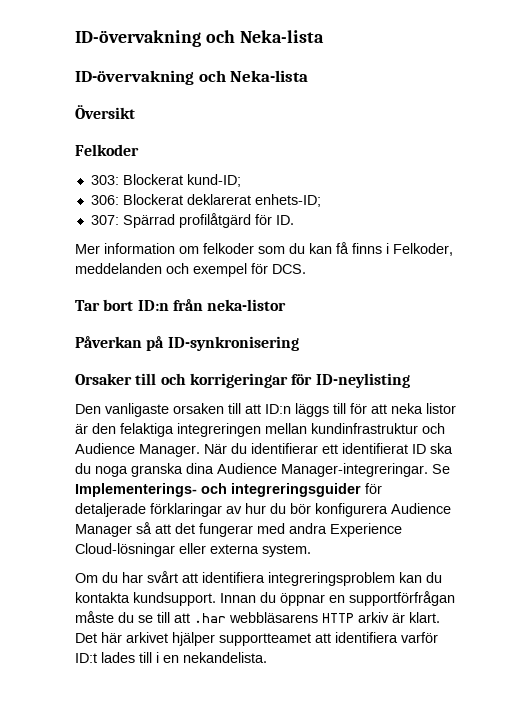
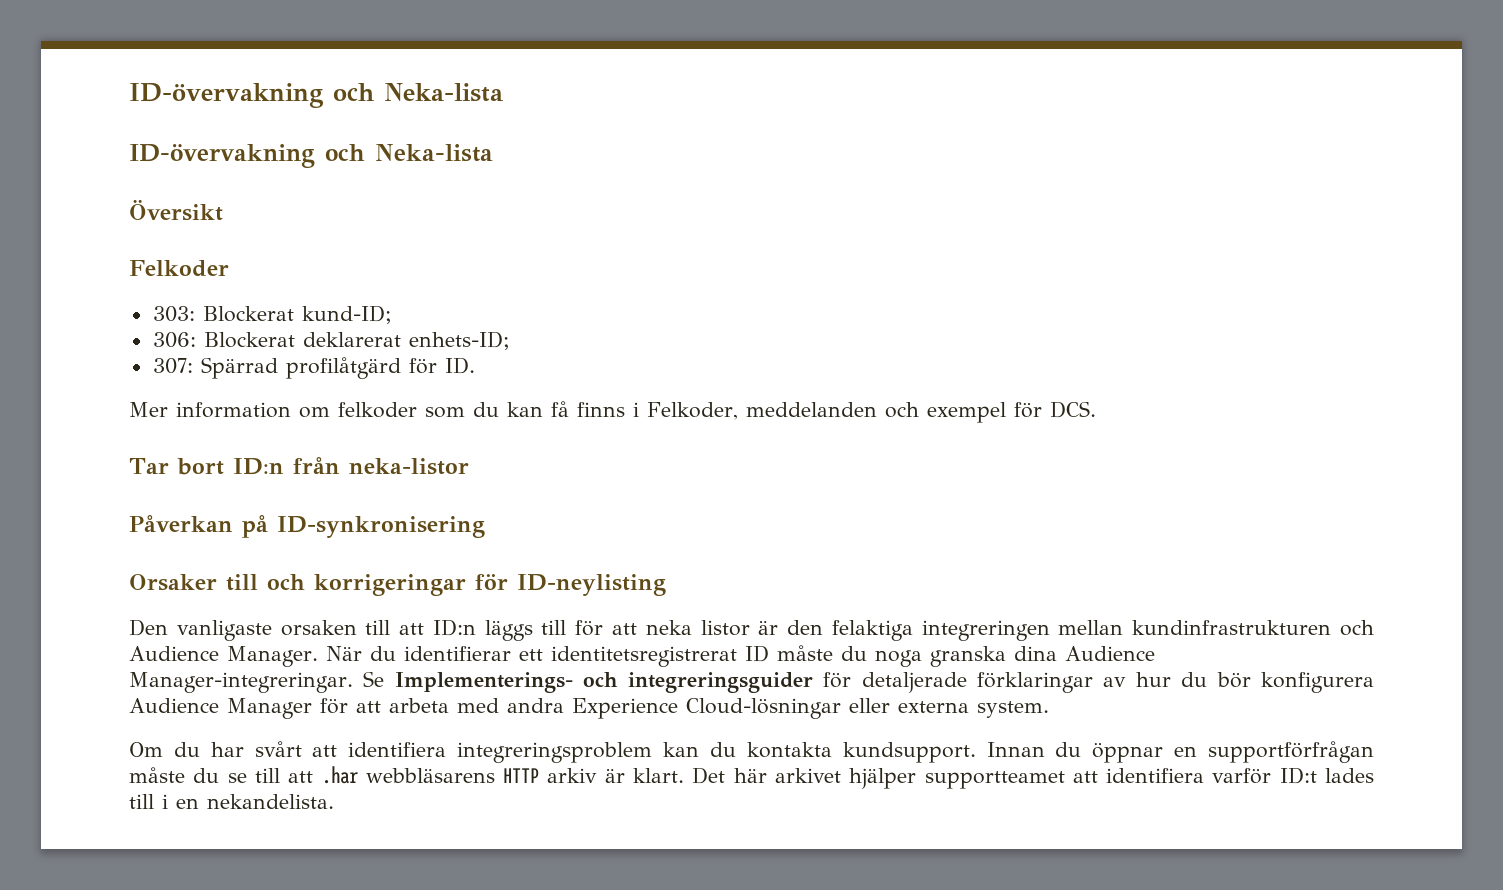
[311,423,418,434] kundinfrastruktur -> [1132,620,1332,635] kundinfrastrukturen
[342,443,453,454] identifierat ID ska -> [550,645,833,667] identitetsregistrerat ID måste
[136,522,253,537] så att det fungerar -> [320,698,449,714] för att arbeta

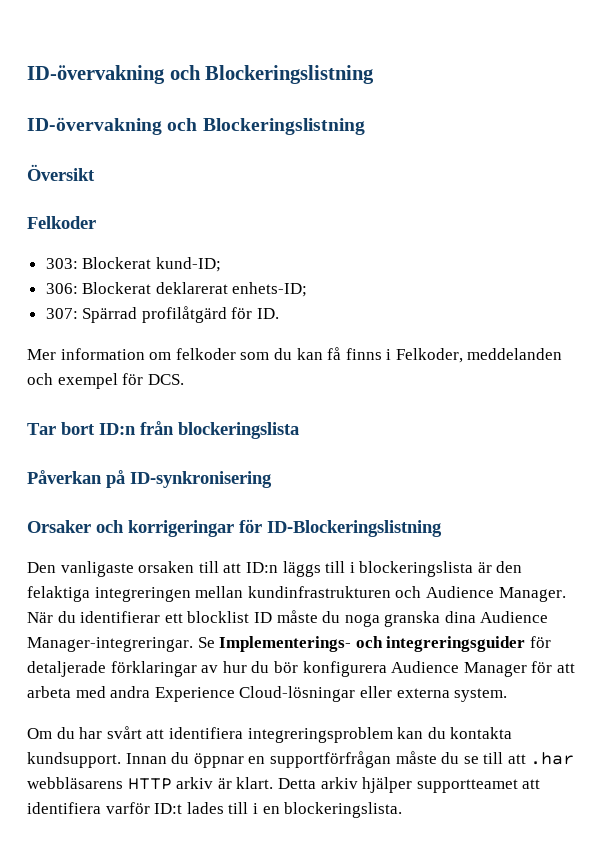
[129,83,503,108] [129,144,493,168] ID-övervakning och Neka-lista // ID-övervakning och Neka-lista -> [27,65,375,84] [27,117,365,135] ID-övervakning och Blockeringslistning // ID-övervakning och Blockeringslistning
[348,458,469,475] neka-listor -> [178,422,299,439] blockeringslista
[226,574,258,591] till -> (91, 526) none
[517,574,666,596] ID-neylisting -> [267,520,442,537] ID-Blockeringslistning
[575,620,750,636] för att neka listor -> [349,561,474,577] i blockeringslista
[550,646,737,667] identitetsregistrerat -> [187,611,250,623] blocklist
[692,767,841,784] Det här arkivet -> [277,777,358,789] Detta arkiv
[207,794,334,809] nekandelista. -> [284,802,403,818] blockeringslista.

